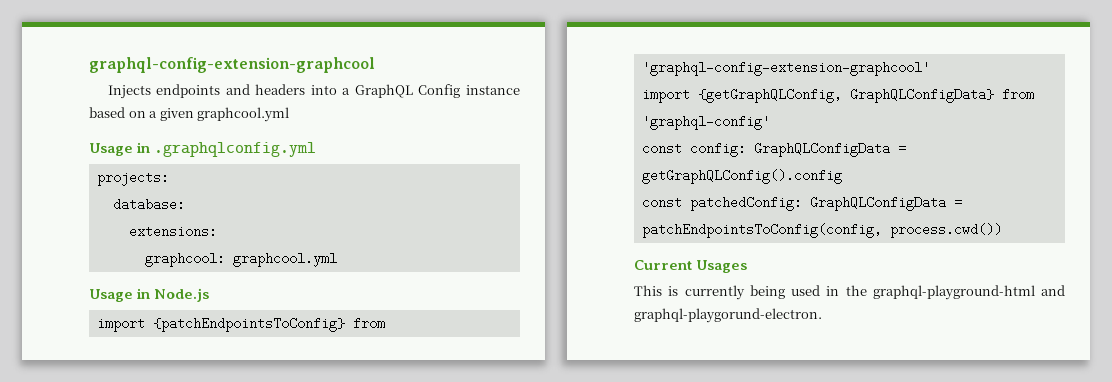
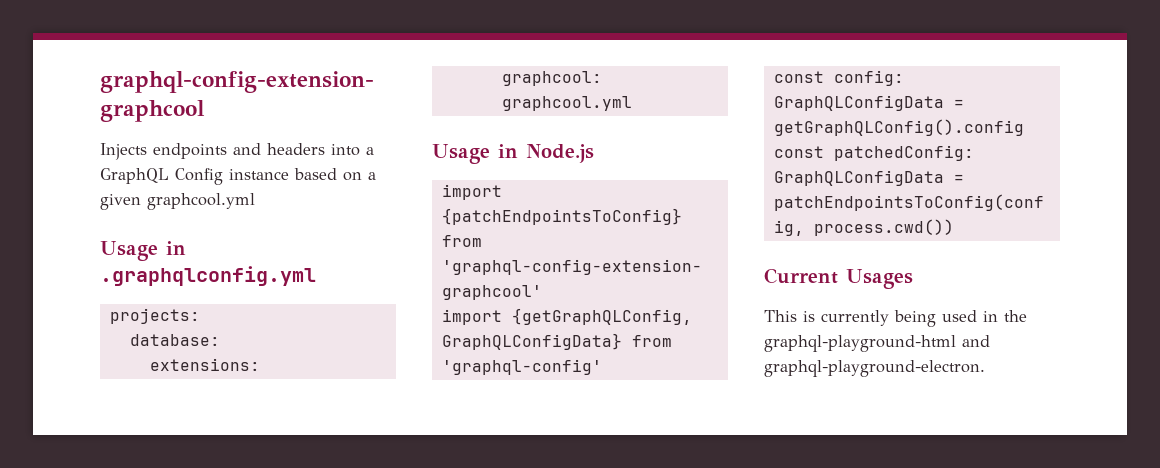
[634,308,822,323] graphql-playgorund-electron. -> [764,360,985,377] graphql-playground-electron.

